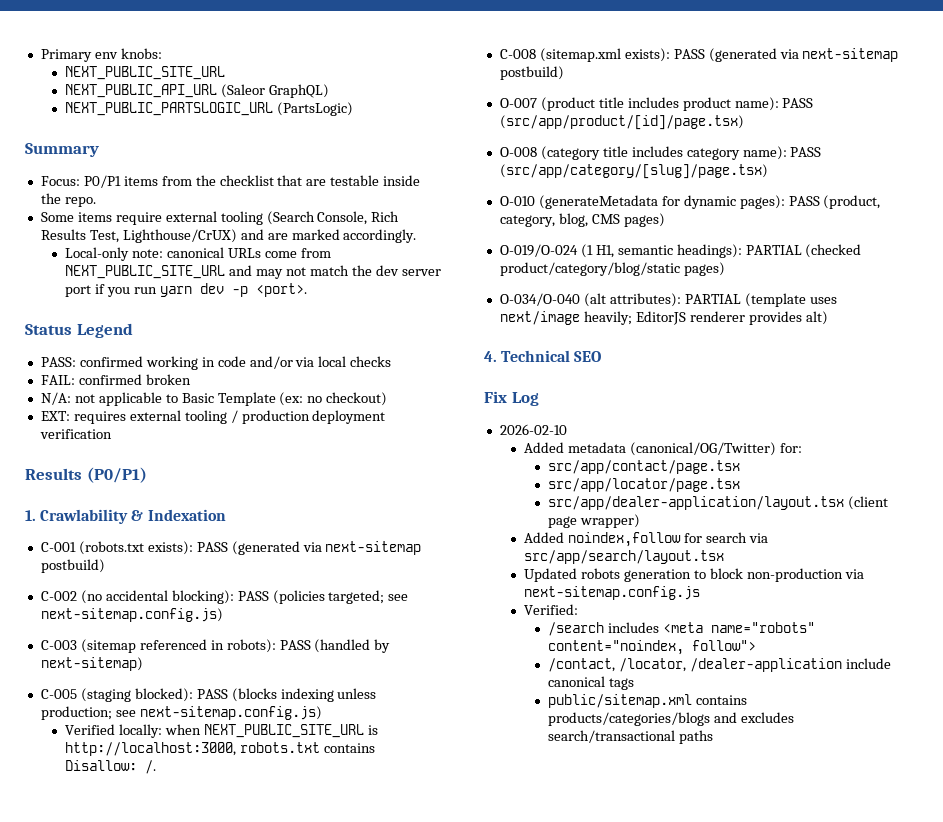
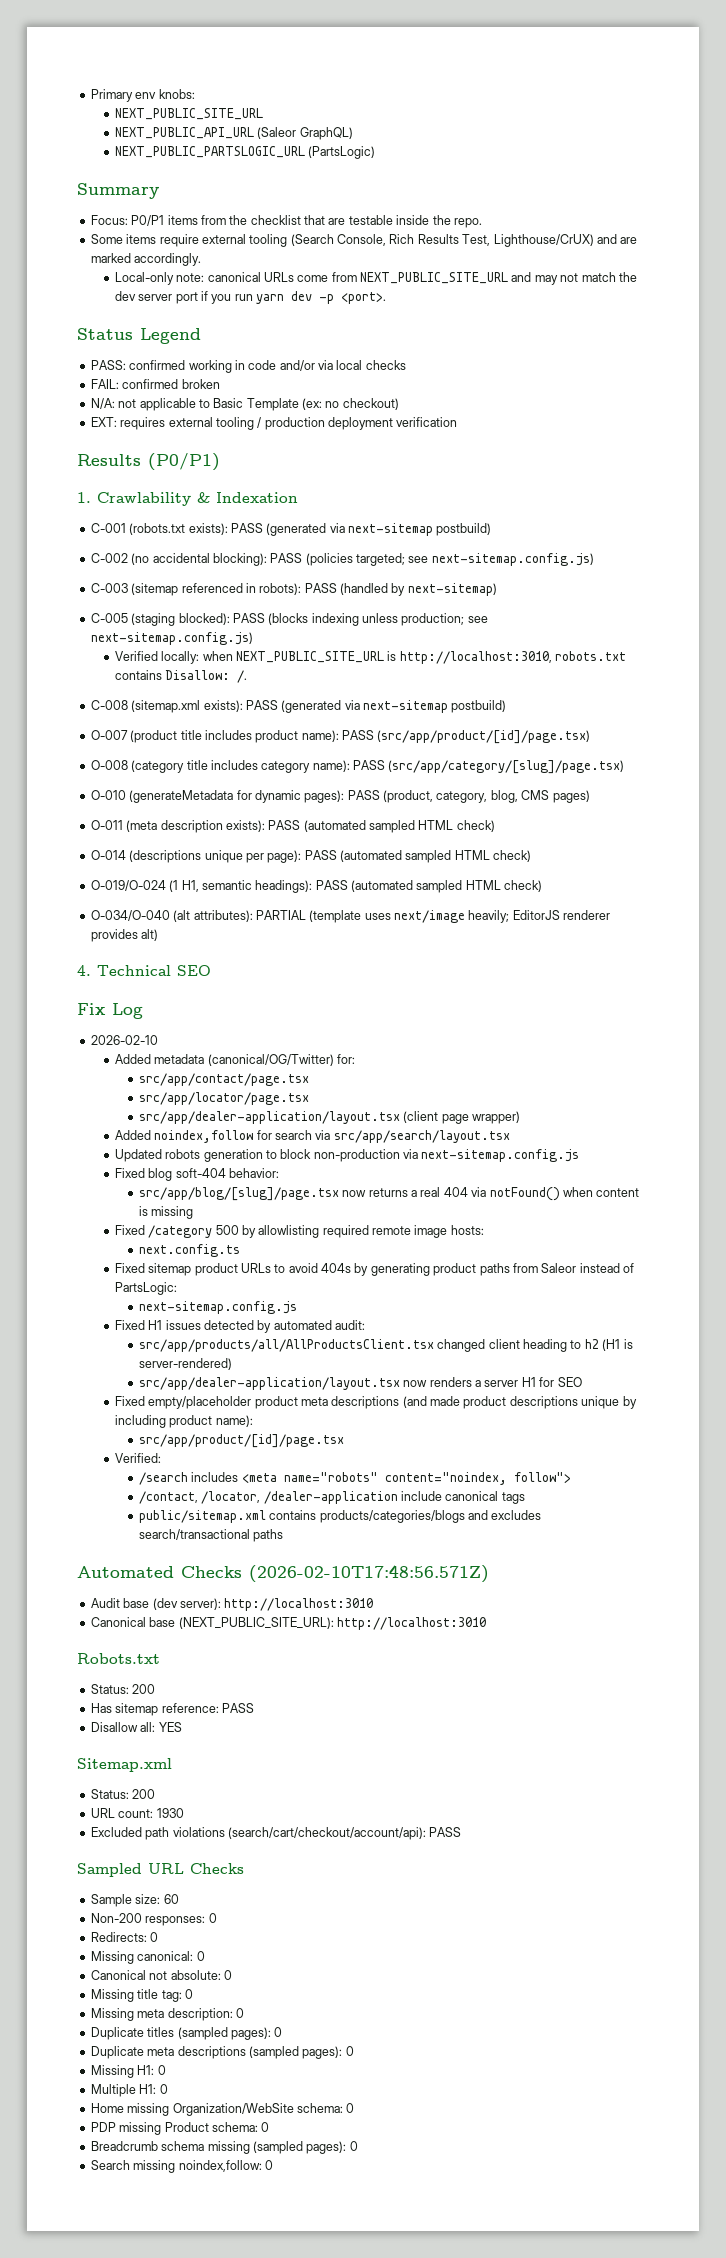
[65,742,237,756] http://localhost:3000, -> [399,651,552,664] http://localhost:3010,
(665, 220) none -> [90,820,495,833] [90,850,532,863] // O-011 (meta description exists): PASS (automated sampled HTML check) // O-014 (descriptions unique per page): PASS (automated sampled HTML check)
[745,244,862,258] [499,262,725,276] PARTIAL (checked product/category/blog/static pages) -> [315,880,543,893] PASS (automated sampled HTML check)
(701, 593) none -> [114,1168,279,1181] [138,1187,640,1201] [138,1206,194,1219] [114,1225,484,1238] [138,1244,240,1257] [114,1263,635,1276] [114,1282,177,1295] [138,1301,297,1314] [114,1320,366,1333] [138,1339,633,1352] [138,1358,232,1370] [138,1377,582,1390] [114,1396,637,1409] [114,1415,253,1428] [138,1434,344,1448] // Fixed blog soft-404 behavior: // src/app/blog/[slug]/page.tsx now returns a real 404 via notFound() when content is missing // Fixed /category 500 by allowlisting required remote image hosts: // next.config.ts // Fixed sitemap product URLs to avoid 404s by generating product paths from Saleor instead of PartsLogic: // next-sitemap.config.js // Fixed H1 issues detected by automated audit: // src/app/products/all/AllProductsClient.tsx changed client heading to h2 (H1 is server-rendered) // src/app/dealer-application/layout.tsx now renders a server H1 for SEO // Fixed empty/placeholder product meta descriptions (and made product descriptions unique by including product name): // src/app/product/[id]/page.tsx
(714, 737) none -> [77,1565,489,1583] [90,1598,374,1611] [90,1617,486,1630] [77,1653,160,1664] [90,1684,156,1694] [90,1703,254,1716] [90,1722,182,1732] [77,1758,172,1772] [90,1789,156,1799] [90,1808,184,1818] [90,1827,462,1840] [77,1863,244,1877] [90,1894,179,1907] [90,1913,217,1926] [90,1932,159,1942] [90,1951,205,1964] [90,1970,232,1980] [90,1989,193,2002] [90,2008,244,2021] [90,2027,283,2040] [90,2046,354,2059] [90,2065,166,2078] [90,2084,168,2097] [90,2103,355,2116] [90,2122,270,2135] [90,2141,358,2154] [90,2160,273,2173] // Automated Checks (2026-02-10T17:48:56.571Z) // Audit base (dev server): http://localhost:3010 // Canonical base (NEXT_PUBLIC_SITE_URL): http://localhost:3010 // Robots.txt // Status: 200 // Has sitemap reference: PASS // Disallow all: YES // Sitemap.xml // Status: 200 // URL count: 1930 // Excluded path violations (search/cart/checkout/account/api): PASS // Sampled URL Checks // Sample size: 60 // Non-200 responses: 0 // Redirects: 0 // Missing canonical: 0 // Canonical not absolute: 0 // Missing title tag: 0 // Missing meta description: 0 // Duplicate titles (sampled pages): 0 // Duplicate meta descriptions (sampled pages): 0 // Missing H1: 0 // Multiple H1: 0 // Home missing Organization/WebSite schema: 0 // PDP missing Product schema: 0 // Breadcrumb schema missing (sampled pages): 0 // Search missing noindex,follow: 0

